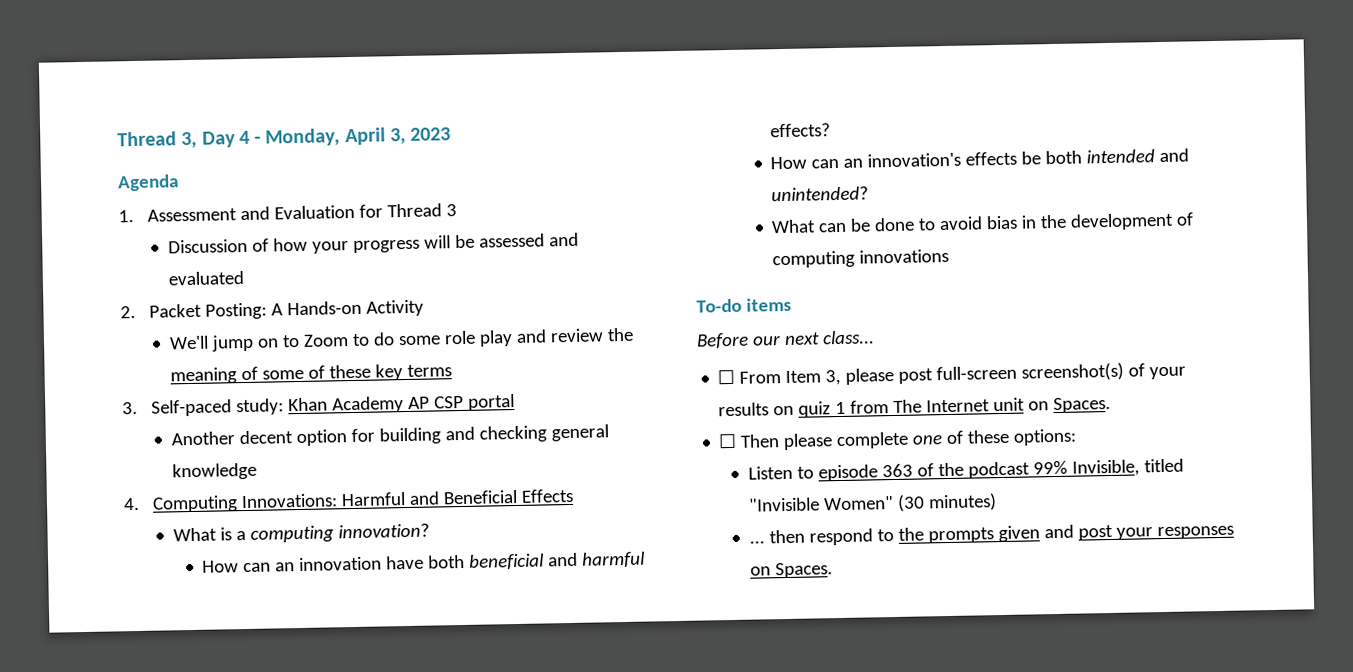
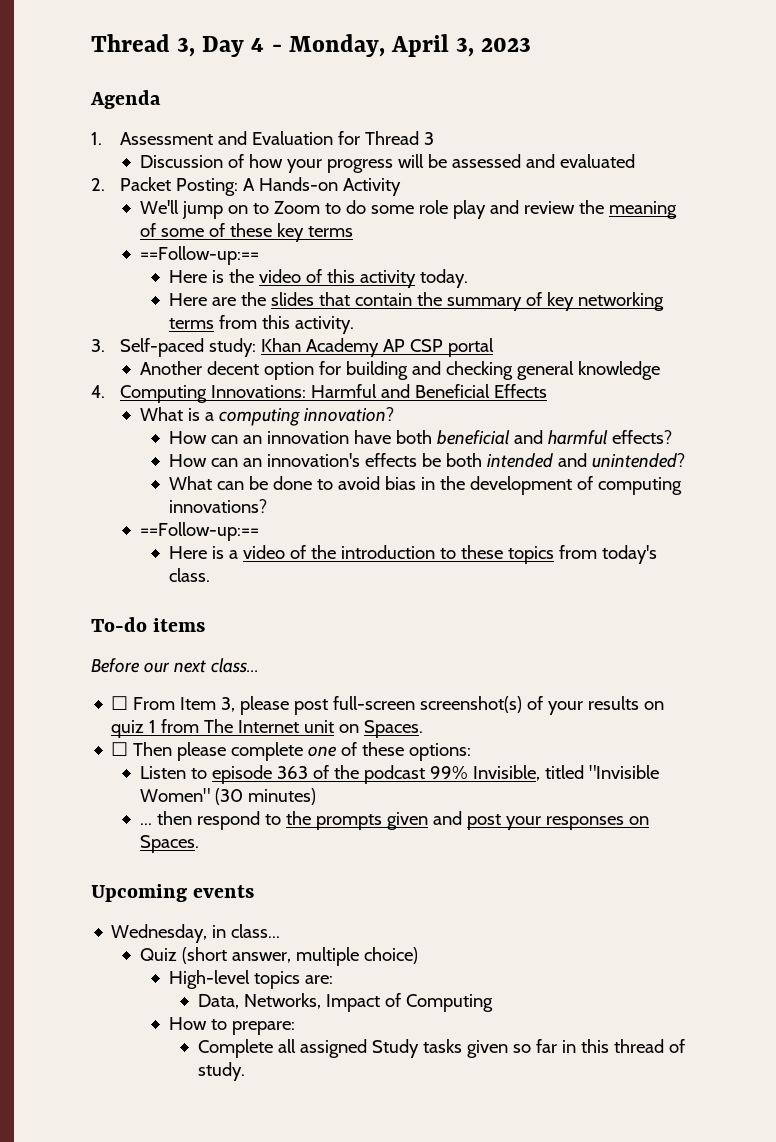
(452, 370) none -> [140,246,260,265] [168,269,468,288] [168,292,664,311] [168,315,354,334] // ==Follow-up:== // Here is the video of this activity today. // Here are the slides that contain the summary of key networking terms from this activity.
[859,248,950,264] innovations -> [168,499,267,513] [140,522,260,541] [168,545,657,564] [168,568,210,582] innovations? // ==Follow-up:== // Here is a video of the introduction to these topics from today's class.
(833, 570) none -> [91,884,255,902] [111,924,281,943] [140,947,419,966] [168,970,333,989] [197,993,493,1012] [168,1017,295,1035] [197,1039,685,1058] [197,1062,245,1081] // Upcoming events // Wednesday, in class... // Quiz (short answer, multiple choice) // High-level topics are: // Data, Networks, Impact of Computing // How to prepare: // Complete all assigned Study tasks given so far in this thread of study.

